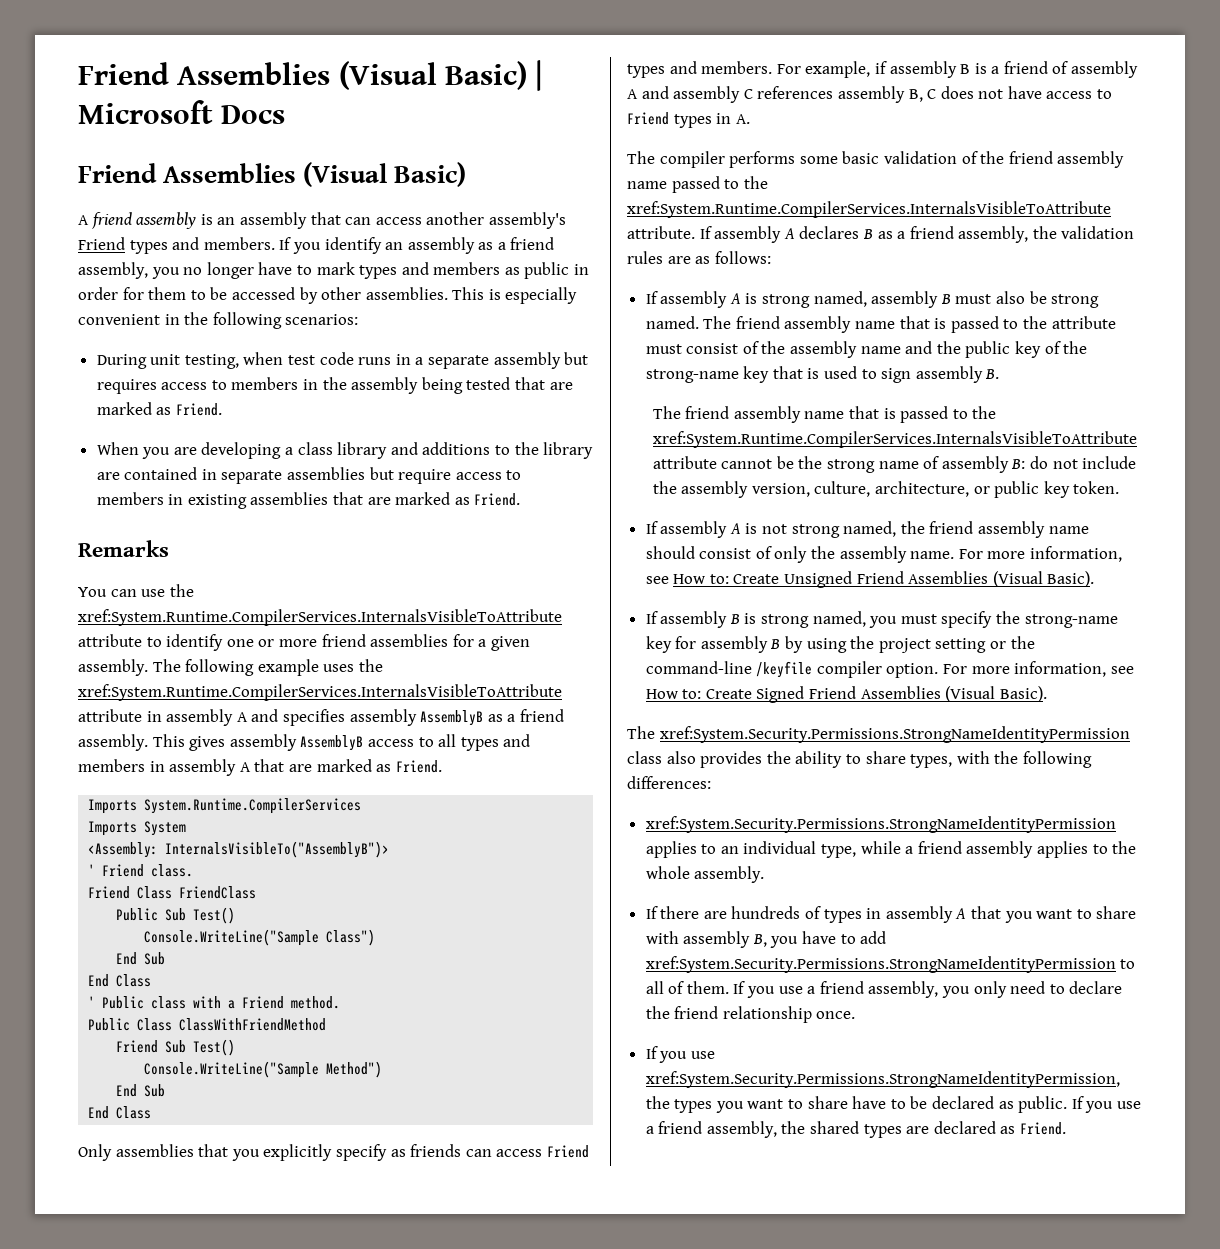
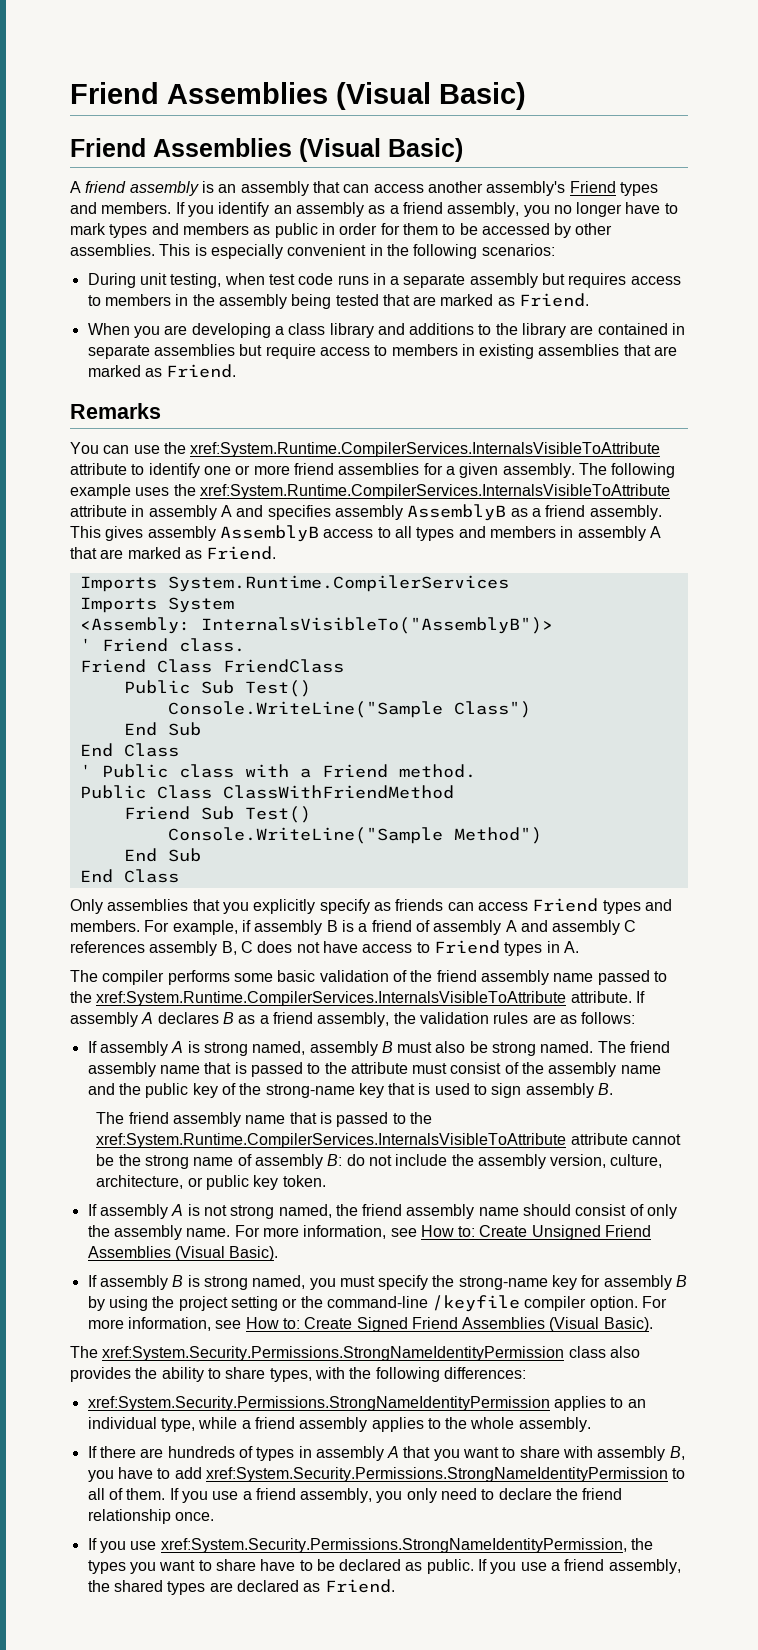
[78,60,543,91] [78,100,286,124] Friend Assemblies (Visual Basic) | Microsoft Docs -> [70,82,526,110] Friend Assemblies (Visual Basic)

